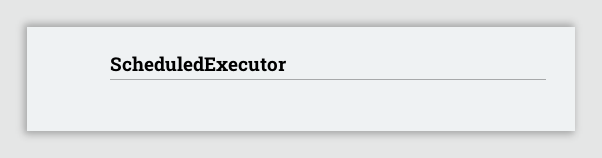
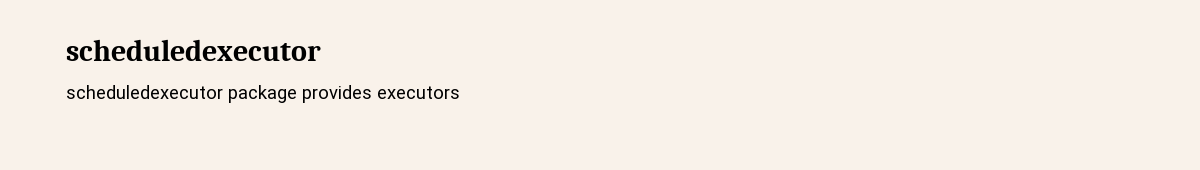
[110,56,286,72] ScheduledExecutor -> [66,39,321,61] [66,85,460,103] scheduledexecutor // scheduledexecutor package provides executors

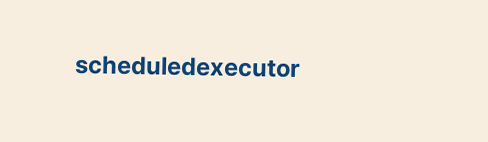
[66,39,321,61] [66,85,460,103] scheduledexecutor // scheduledexecutor package provides executors -> [74,54,301,79] scheduledexecutor

